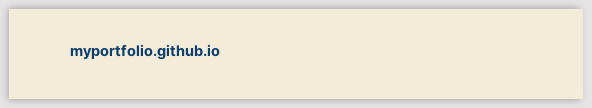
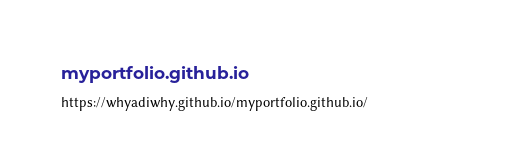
(220, 52) none -> [61,97,368,111] // https://whyadiwhy.github.io/myportfolio.github.io/

